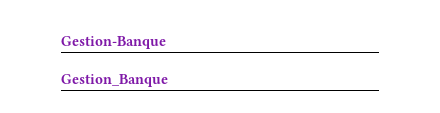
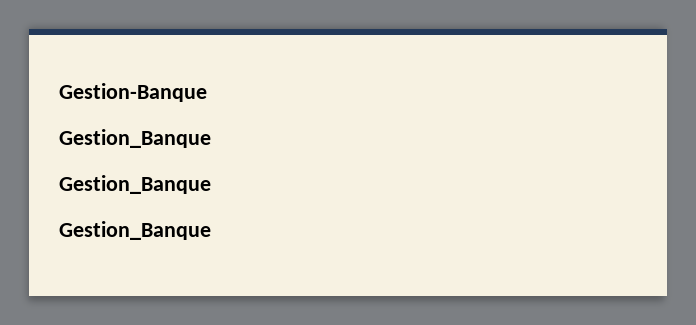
(168, 80) none -> [59,175,211,194] [59,221,211,240] // Gestion_Banque // Gestion_Banque

